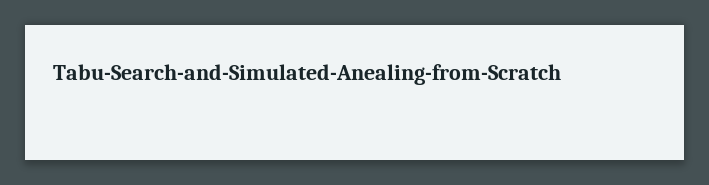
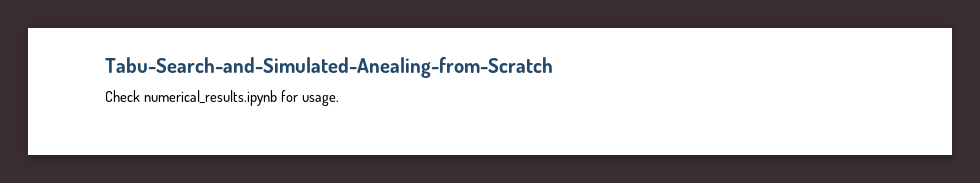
(561, 74) none -> [105,90,339,106] // Check numerical_results.ipynb for usage.

